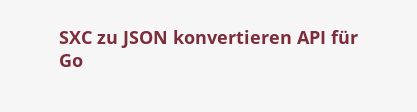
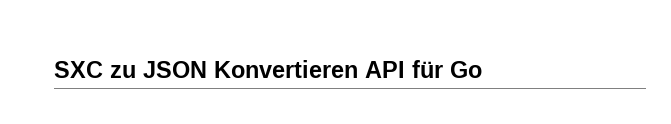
[173,30,292,44] konvertieren -> [214,60,358,78] Konvertieren

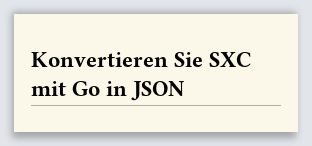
[54,60,482,78] SXC zu JSON Konvertieren API für Go -> [31,52,253,67] [31,81,186,101] Konvertieren Sie SXC mit Go in JSON

